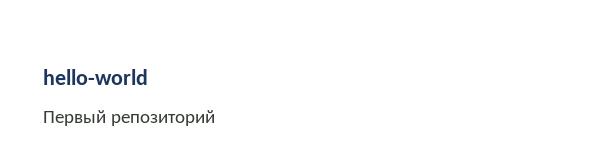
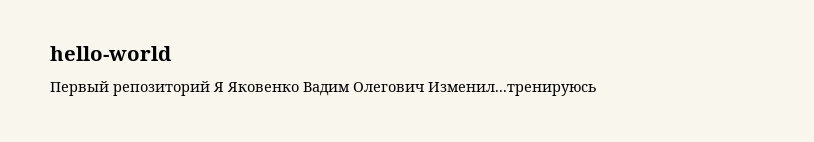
(215, 118) none -> [213,82,597,96] Я Яковенко Вадим Олегович Изменил...тренируюсь

